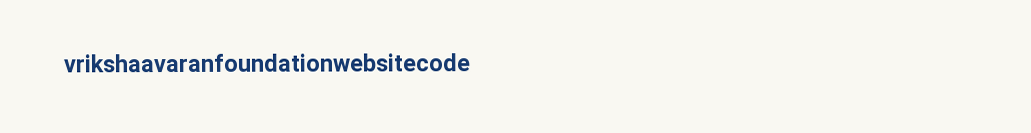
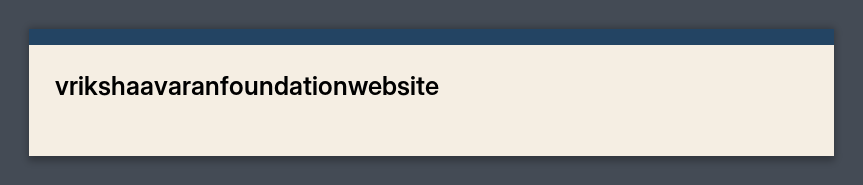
[63,53,471,73] vrikshaavaranfoundationwebsitecode -> [55,76,439,96] vrikshaavaranfoundationwebsite

